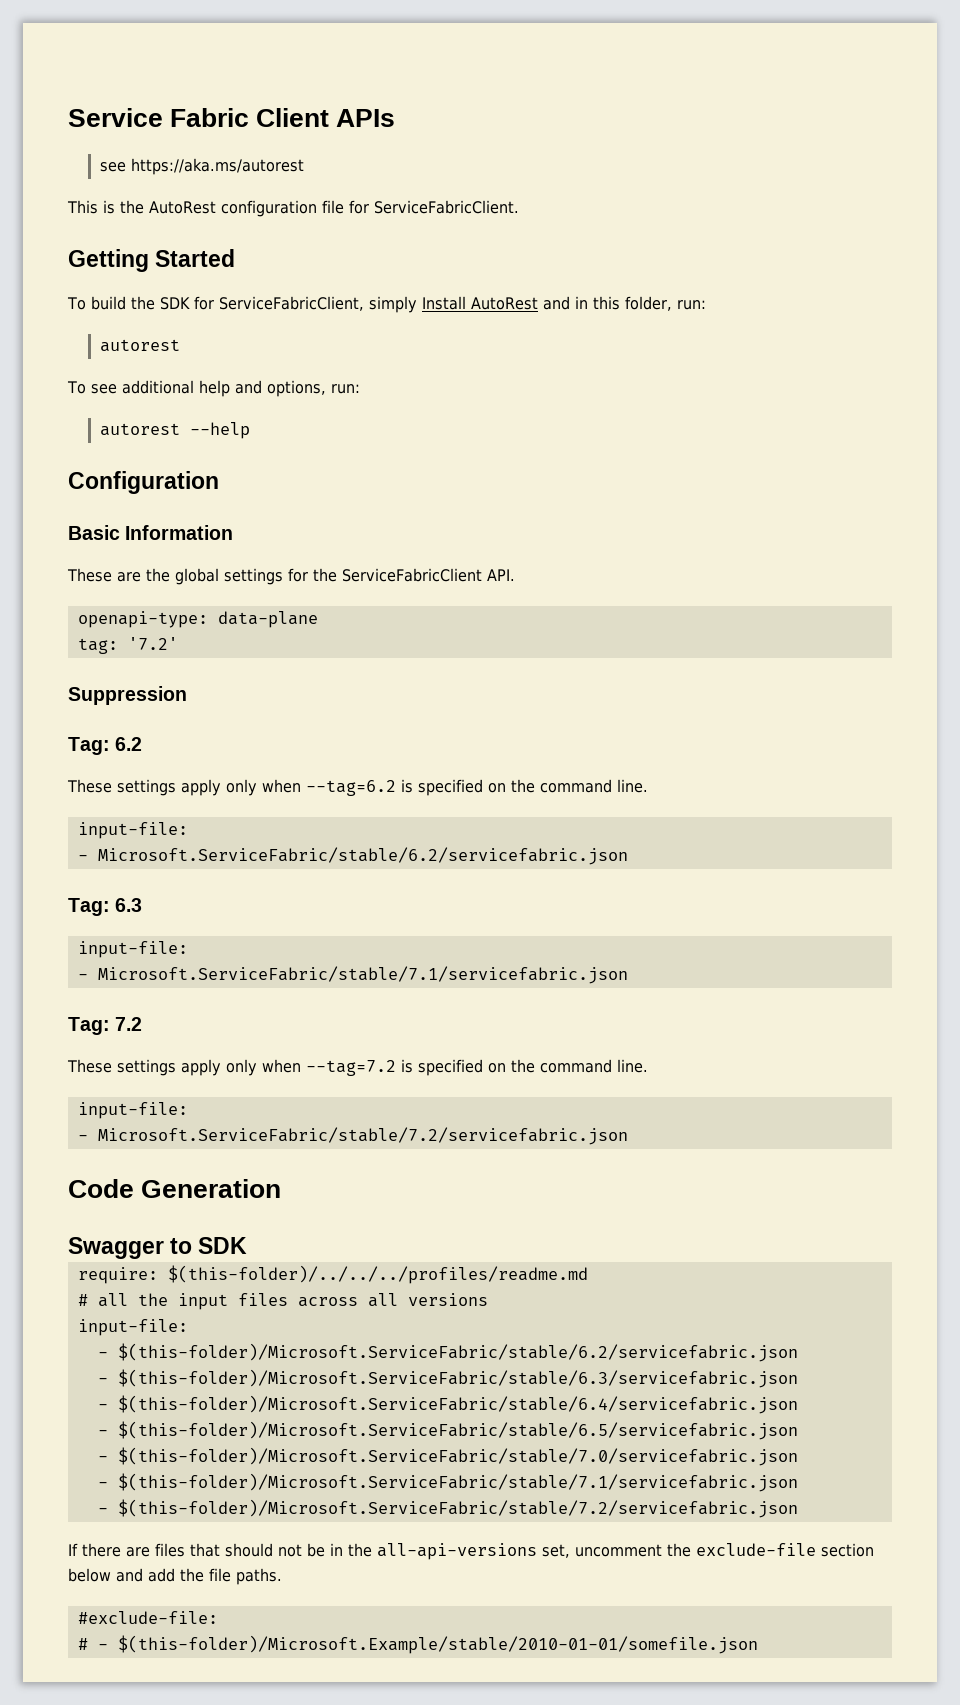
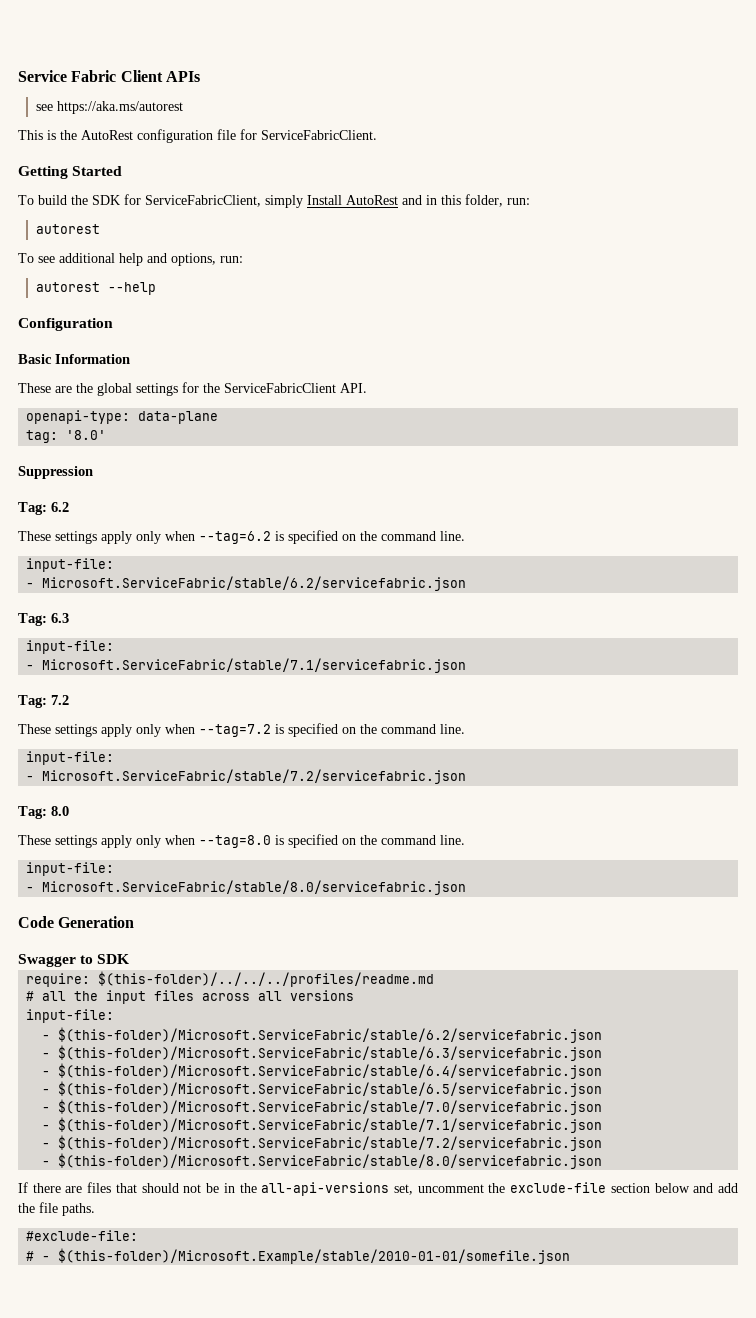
[127,637,178,650] '7.2' -> [66,430,107,440] '8.0'
(628, 1136) none -> [18,806,69,819] [18,834,465,848] [26,862,115,876] [26,880,467,895] // Tag: 8.0 // These settings apply only when --tag=8.0 is specified on the command line. // input-file: // - Microsoft.ServiceFabric/stable/8.0/servicefabric.json
(798, 1508) none -> [42,1153,603,1169] // - $(this-folder)/Microsoft.ServiceFabric/stable/8.0/servicefabric.json

